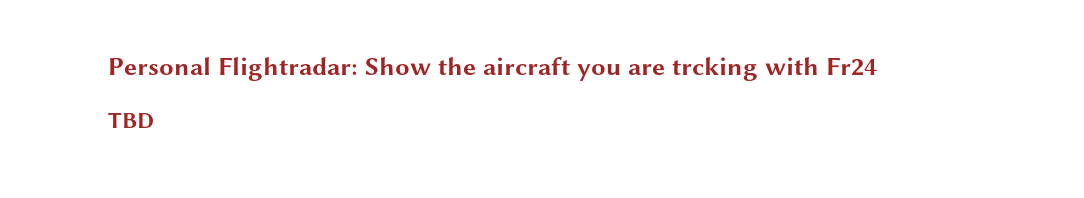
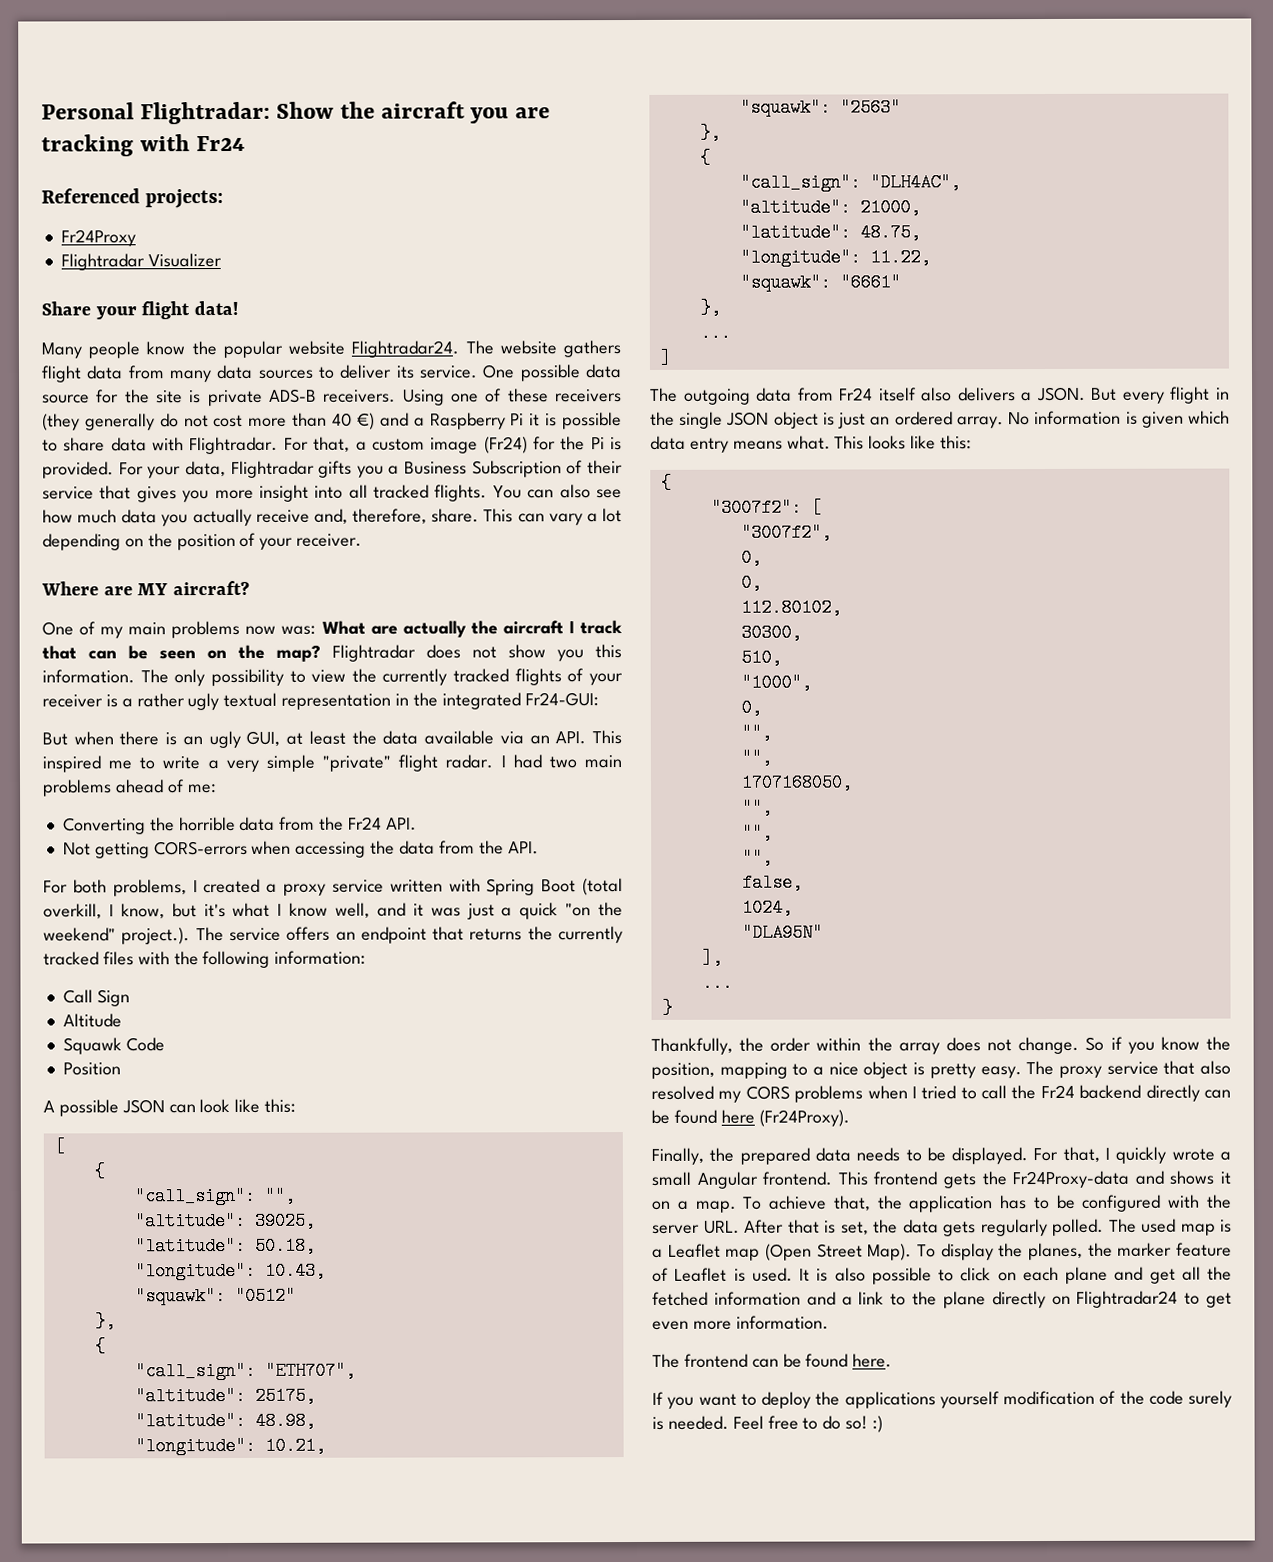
[672,57,759,81] trcking -> [41,134,134,157] tracking
[108,112,154,129] TBD -> [41,188,223,209] [60,229,136,247] [60,253,222,271] [41,300,240,320] [41,340,621,359] [41,364,622,383] [42,388,622,407] [42,412,623,431] [42,436,622,455] [42,460,623,479] [42,484,623,503] [42,508,622,527] [42,532,363,551] [41,580,251,596] [42,620,624,639] [42,644,622,662] [42,668,623,687] [42,692,599,711] [42,730,623,749] [42,754,622,773] [42,779,217,797] [62,816,417,835] [62,840,539,859] [43,878,623,897] [43,902,623,920] [43,926,624,945] [43,950,367,969] [62,989,130,1007] [62,1013,122,1028] [62,1037,165,1055] [62,1062,121,1076] [43,1098,297,1117] [53,1137,65,1156] [93,1162,105,1181] [133,1186,296,1206] [134,1211,316,1231] [134,1236,316,1256] [134,1261,326,1281] [134,1286,296,1306] [94,1312,116,1331] [94,1337,106,1356] [134,1361,356,1381] [134,1386,316,1406] [134,1411,316,1431] [134,1436,326,1456] [739,98,901,117] [699,123,721,142] [699,148,711,167] [739,173,961,192] [739,198,921,217] [739,223,921,242] [739,248,931,267] [739,273,901,292] [699,298,721,317] [699,323,731,342] [659,348,671,367] [650,386,1230,405] [650,410,1230,429] [650,435,973,453] [660,473,672,492] [710,498,822,517] [740,523,832,542] [740,548,762,567] [740,573,762,592] [740,598,842,617] [740,623,802,642] [740,648,782,667] [740,673,812,692] [740,698,762,717] [740,723,772,742] [740,748,772,767] [740,773,853,792] [741,798,773,817] [741,823,773,842] [741,848,773,867] [741,873,803,892] [741,898,793,917] [741,923,823,942] [701,948,723,967] [701,973,733,992] [661,998,673,1017] [651,1036,1231,1055] [651,1060,1231,1079] [651,1084,1232,1103] [651,1109,850,1127] [651,1146,1231,1165] [651,1170,1231,1189] [652,1194,1232,1213] [652,1218,1232,1237] [652,1242,1232,1261] [652,1266,1232,1285] [652,1290,1232,1309] [652,1315,829,1330] [652,1353,893,1368] [652,1390,1232,1409] [652,1415,884,1433] Referenced projects: // Fr24Proxy // Flightradar Visualizer // Share your flight data! // Many people know the popular website Flightradar24. The website gathers flight data from many data sources to deliver its service. One possible data source for the site is private ADS-B receivers. Using one of these receivers (they generally do not cost more than 40 €) and a Raspberry Pi it is possible to share data with Flightradar. For that, a custom image (Fr24) for the Pi is provided. For your data, Flightradar gifts you a Business Subscription of their service that gives you more insight into all tracked flights. You can also see how much data you actually receive and, therefore, share. This can vary a lot depending on the position of your receiver. // Where are MY aircraft? // One of my main problems now was: What are actually the aircraft I track that can be seen on the map? Flightradar does not show you this information. The only possibility to view the currently tracked flights of your receiver is a rather ugly textual representation in the integrated Fr24-GUI: // But when there is an ugly GUI, at least the data available via an API. This inspired me to write a very simple "private" flight radar. I had two main problems ahead of me: // Converting the horrible data from the Fr24 API. // Not getting CORS-errors when accessing the data from the API. // For both problems, I created a proxy service written with Spring Boot (total overkill, I know, but it's what I know well, and it was just a quick "on the weekend" project.). The service offers an endpoint that returns the currently tracked files with the following information: // Call Sign // Altitude // Squawk Code // Position // A possible JSON can look like this: // [ // { // "call_sign": "", // "altitude": 39025, // "latitude": 50.18, // "longitude": 10.43, // "squawk": "0512" // }, // { // "call_sign": "ETH707", // "altitude": 25175, // "latitude": 48.98, // "longitude": 10.21, // "squawk": "2563" // }, // { // "call_sign": "DLH4AC", // "altitude": 21000, // "latitude": 48.75, // "longitude": 11.22, // "squawk": "6661" // }, // ... // ] // The outgoing data from Fr24 itself also delivers a JSON. But every flight in the single JSON object is just an ordered array. No information is given which data entry means what. This looks like this: // { // "3007f2": [ // "3007f2", // 0, // 0, // 112.80102, // 30300, // 510, // "1000", // 0, // "", // "", // 1707168050, // "", // "", // "", // false, // 1024, // "DLA95N" // ], // ... // } // Thankfully, the order within the array does not change. So if you know the position, mapping to a nice object is pretty easy. The proxy service that also resolved my CORS problems when I tried to call the Fr24 backend directly can be found here (Fr24Proxy). // Finally, the prepared data needs to be displayed. For that, I quickly wrote a small Angular frontend. This frontend gets the Fr24Proxy-data and shows it on a map. To achieve that, the application has to be configured with the server URL. After that is set, the data gets regularly polled. The used map is a Leaflet map (Open Street Map). To display the planes, the marker feature of Leaflet is used. It is also possible to click on each plane and get all the fetched information and a link to the plane directly on Flightradar24 to get even more information. // The frontend can be found here. // If you want to deploy the applications yourself modification of the code surely is needed. Feel free to do so! :)

